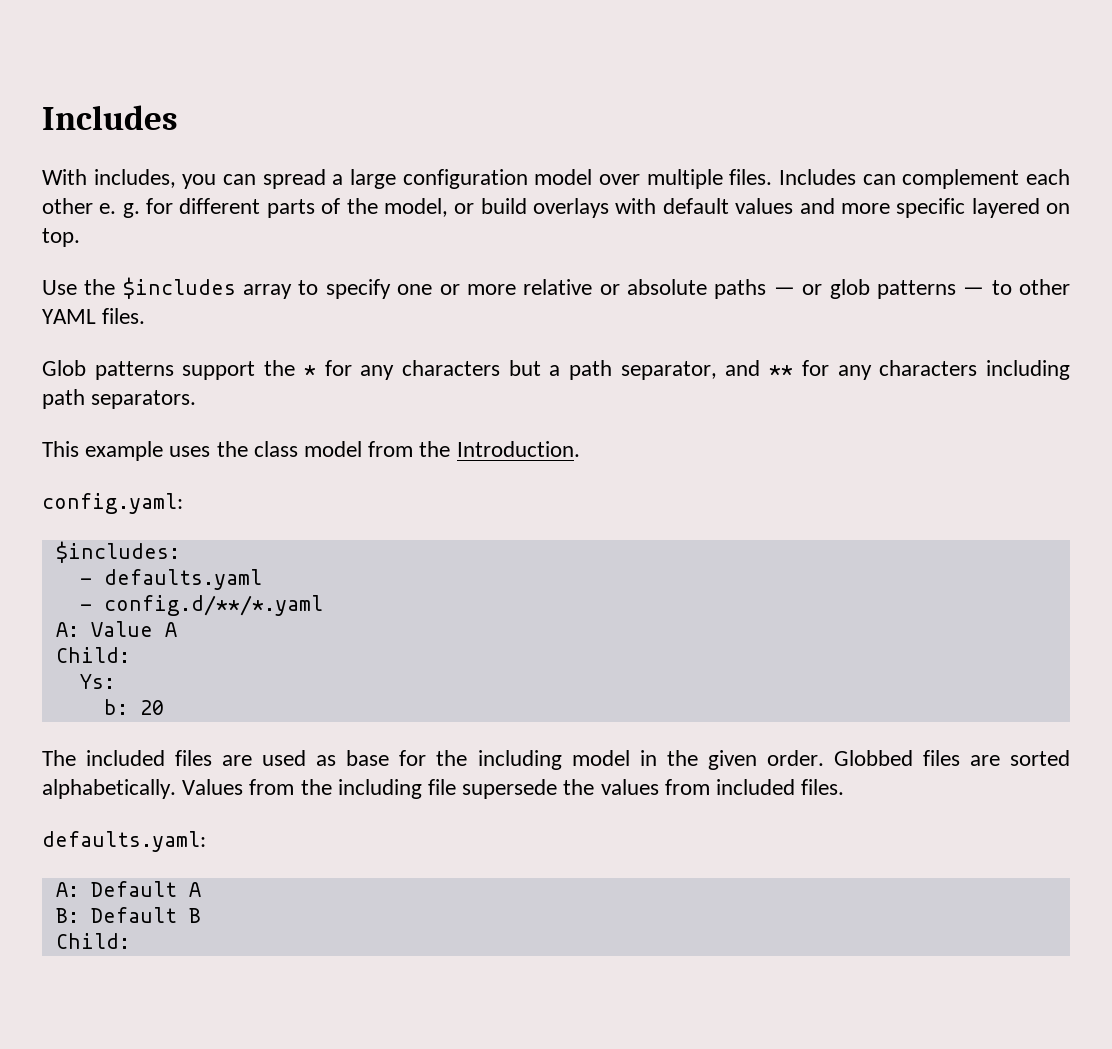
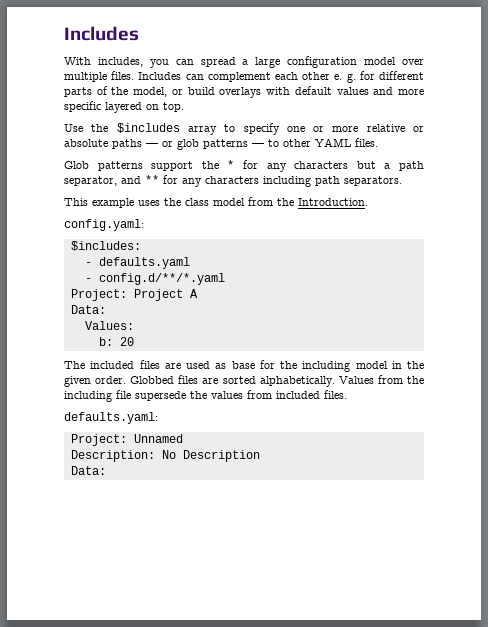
[55,621,177,637] [55,647,130,663] [79,674,115,689] A: Value A // Child: // Ys: -> [70,289,198,301] [70,305,106,314] [84,321,134,330] Project: Project A // Data: // Values:
[55,881,201,897] [55,907,201,923] [55,933,130,949] A: Default A // B: Default B // Child: -> [70,434,183,446] [70,450,260,462] [70,466,106,475] Project: Unnamed // Description: No Description // Data:

